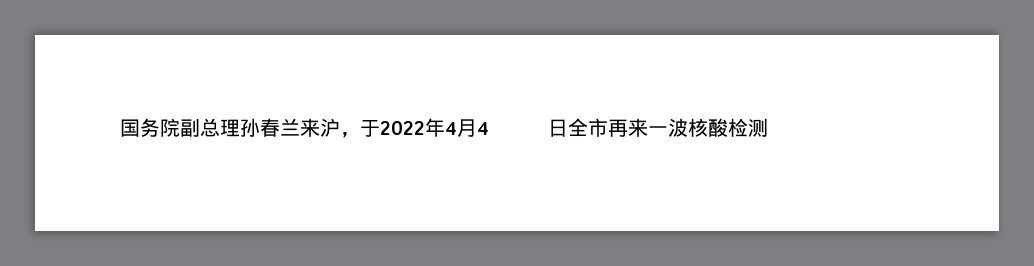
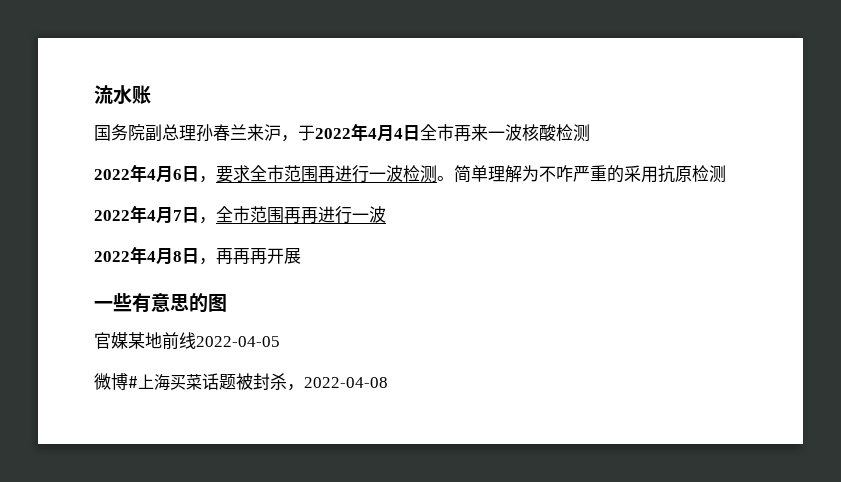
(120, 128) none -> [94,85,151,104] 流水账 //
(768, 127) none -> [94,164,726,183] [94,205,386,224] [94,246,301,265] [94,293,227,313] [94,332,280,350] [94,373,388,391] // 2022年4月6日，要求全市范围再进行一波检测。简单理解为不咋严重的采用抗原检测 // 2022年4月7日，全市范围再再进行一波 // 2022年4月8日，再再再开展 // 一些有意思的图 // 官媒某地前线2022-04-05 // 微博#上海买菜话题被封杀，2022-04-08

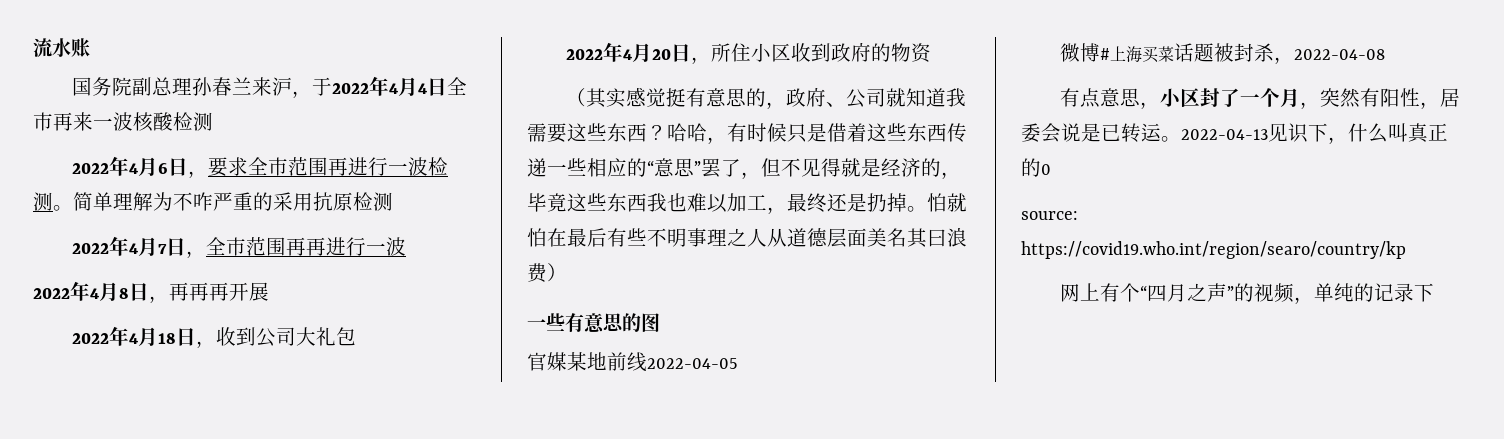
(301, 256) none -> [72,326,357,348] [566,42,932,64] [566,87,967,109] [527,123,967,144] [527,158,961,179] [527,193,967,214] [527,228,967,248] [527,263,567,283] // 2022年4月18日，收到公司大礼包 // 2022年4月20日，所住小区收到政府的物资 // （其实感觉挺有意思的，政府、公司就知道我需要这些东西？哈哈，有时候只是借着这些东西传递一些相应的“意思”罢了，但不见得就是经济的，毕竟这些东西我也难以加工，最终还是扔掉。怕就怕在最后有些不明事理之人从道德层面美名其曰浪费）
(388, 382) none -> [1060,88,1461,109] [1021,123,1448,144] [1021,158,1051,177] [1021,211,1078,220] [1021,241,1406,259] [1060,283,1435,304] // 有点意思，小区封了一个月，突然有阳性，居委会说是已转运。2022-04-13见识下，什么叫真正的0 // source: https://covid19.who.int/region/searo/country/kp // 网上有个“四月之声”的视频，单纯的记录下

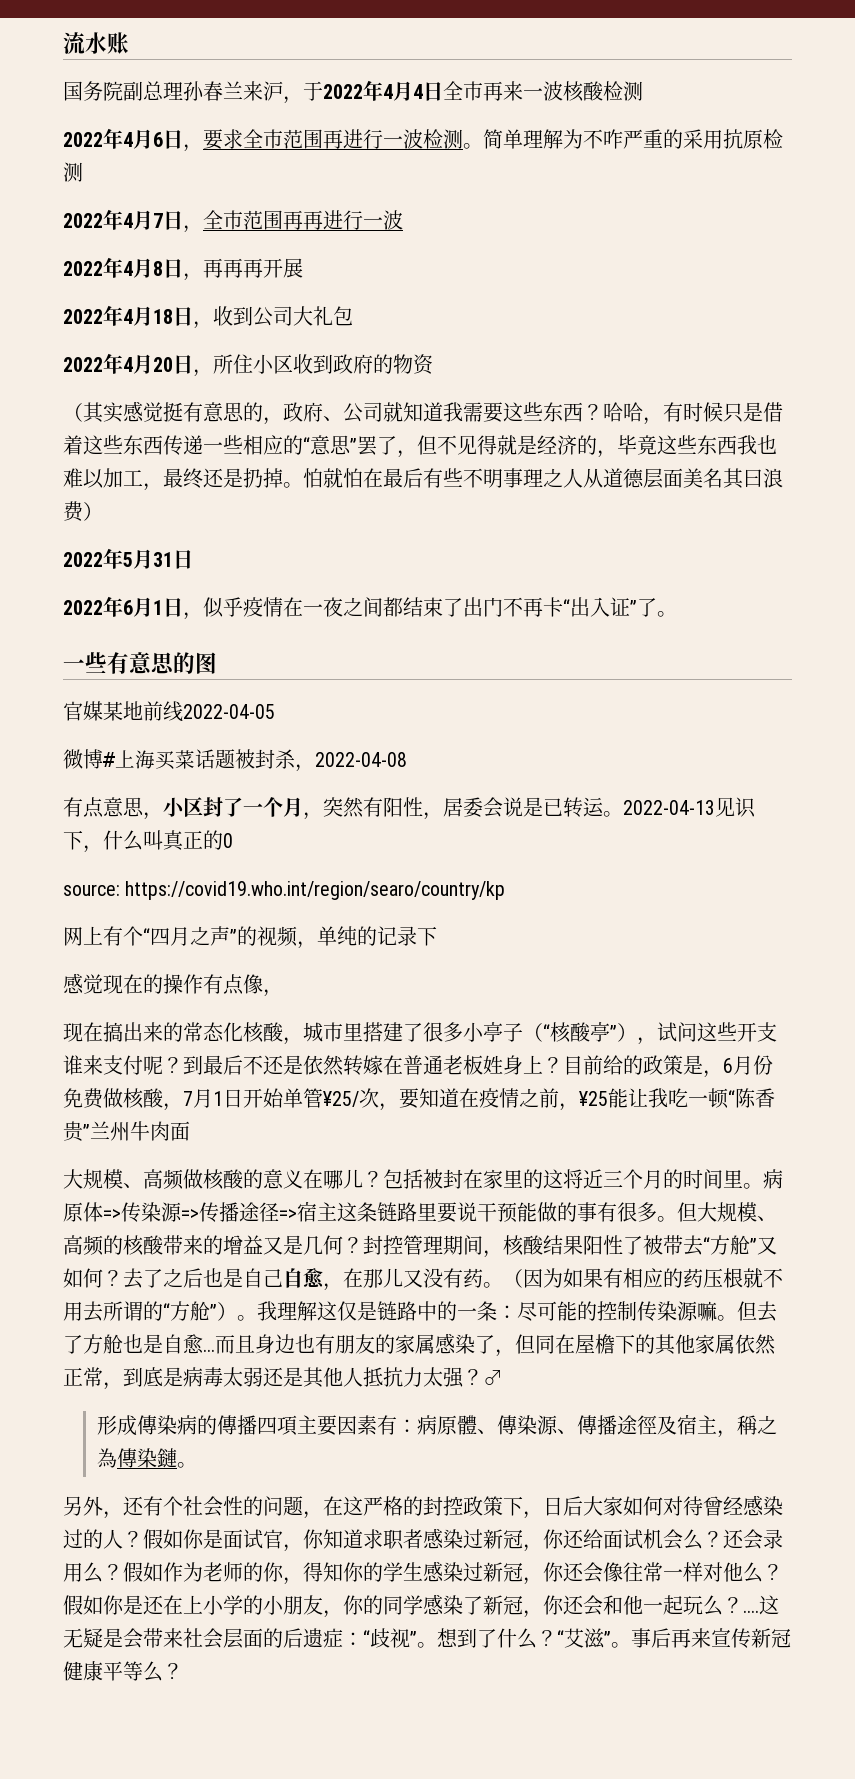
(567, 272) none -> [63,548,193,569] [63,596,677,620] // 2022年5月31日 // 2022年6月1日，似乎疫情在一夜之间都结束了出门不再卡“出入证”了。
(1435, 292) none -> [63,973,283,997] [63,1022,777,1045] [63,1055,773,1078] [63,1088,775,1111] [63,1121,190,1142] [63,1169,783,1190] [63,1201,777,1223] [63,1235,777,1258] [63,1267,783,1291] [63,1301,777,1322] [63,1333,776,1357] [63,1367,503,1390] [96,1414,777,1438] [96,1448,197,1468] [63,1495,783,1519] [63,1528,783,1552] [63,1561,783,1585] [63,1594,779,1618] [63,1628,791,1649] [63,1661,183,1682] // 感觉现在的操作有点像， // 现在搞出来的常态化核酸，城市里搭建了很多小亭子（“核酸亭”），试问这些开支谁来支付呢？到最后不还是依然转嫁在普通老板姓身上？目前给的政策是，6月份免费做核酸，7月1日开始单管¥25/次，要知道在疫情之前，¥25能让我吃一顿“陈香贵”兰州牛肉面 // 大规模、高频做核酸的意义在哪儿？包括被封在家里的这将近三个月的时间里。病原体=>传染源=>传播途径=>宿主这条链路里要说干预能做的事有很多。但大规模、高频的核酸带来的增益又是几何？封控管理期间，核酸结果阳性了被带去“方舱”又如何？去了之后也是自己自愈，在那儿又没有药。（因为如果有相应的药压根就不用去所谓的“方舱”）。我理解这仅是链路中的一条：尽可能的控制传染源嘛。但去了方舱也是自愈...而且身边也有朋友的家属感染了，但同在屋檐下的其他家属依然正常，到底是病毒太弱还是其他人抵抗力太强？♂ // 形成傳染病的傳播四項主要因素有：病原體、傳染源、傳播途徑及宿主，稱之為傳染鏈。 // 另外，还有个社会性的问题，在这严格的封控政策下，日后大家如何对待曾经感染过的人？假如你是面试官，你知道求职者感染过新冠，你还给面试机会么？还会录用么？假如作为老师的你，得知你的学生感染过新冠，你还会像往常一样对他么？假如你是还在上小学的小朋友，你的同学感染了新冠，你还会和他一起玩么？....这无疑是会带来社会层面的后遗症：“歧视”。想到了什么？“艾滋”。事后再来宣传新冠健康平等么？

